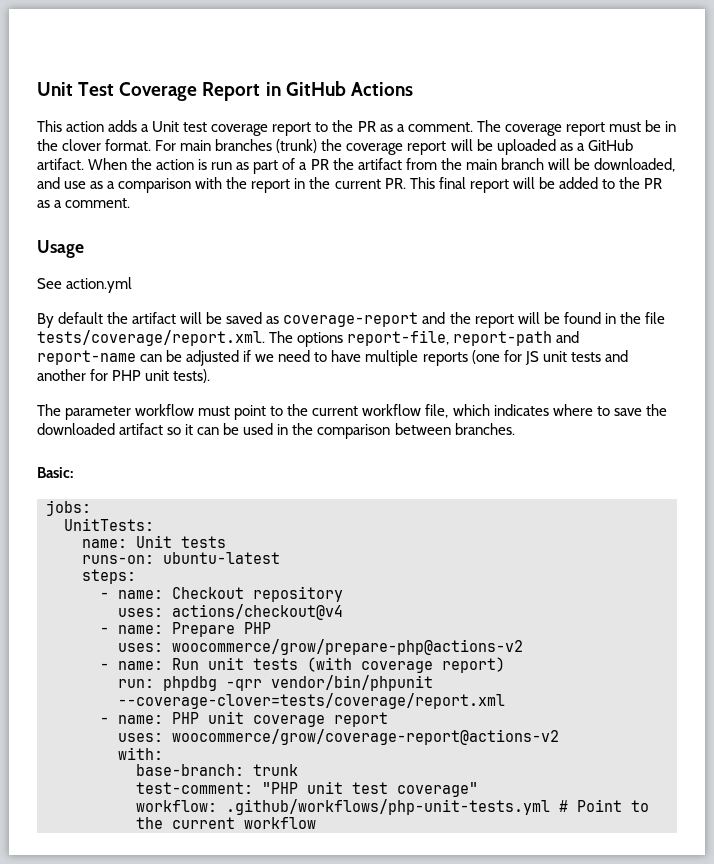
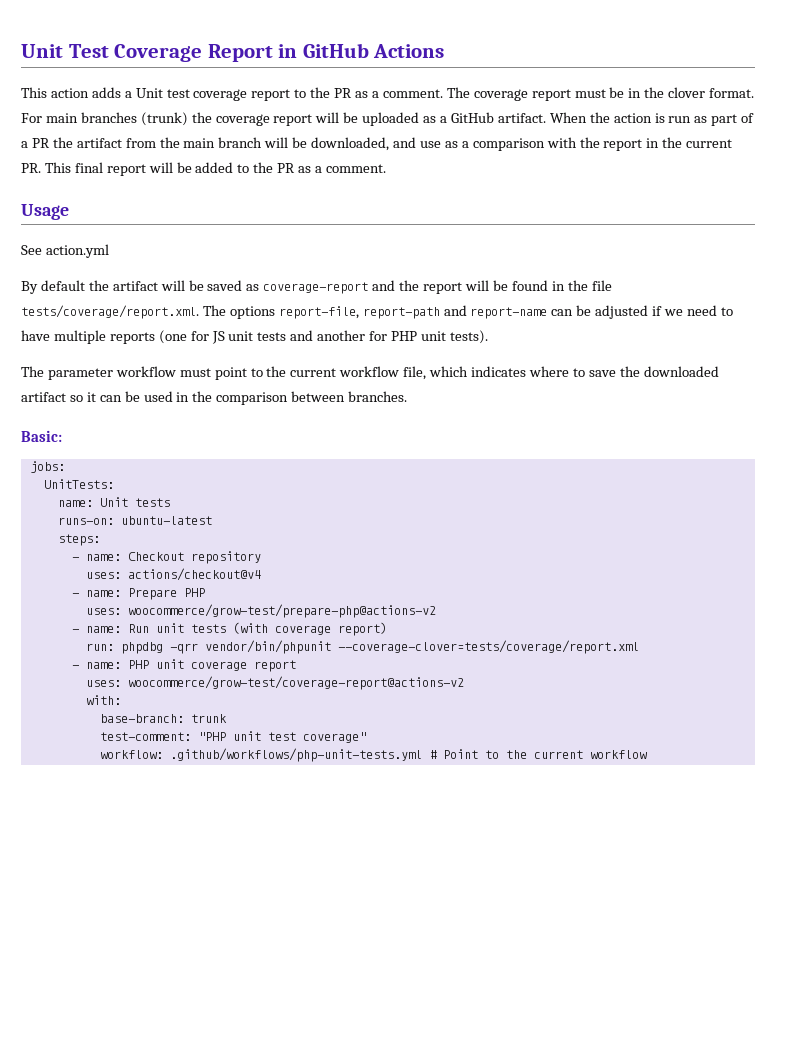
[172,639,523,655] woocommerce/grow/prepare-php@actions-v2 -> [127,604,436,618] woocommerce/grow-test/prepare-php@actions-v2
[172,729,559,745] woocommerce/grow/coverage-report@actions-v2 -> [127,676,464,690] woocommerce/grow-test/coverage-report@actions-v2

